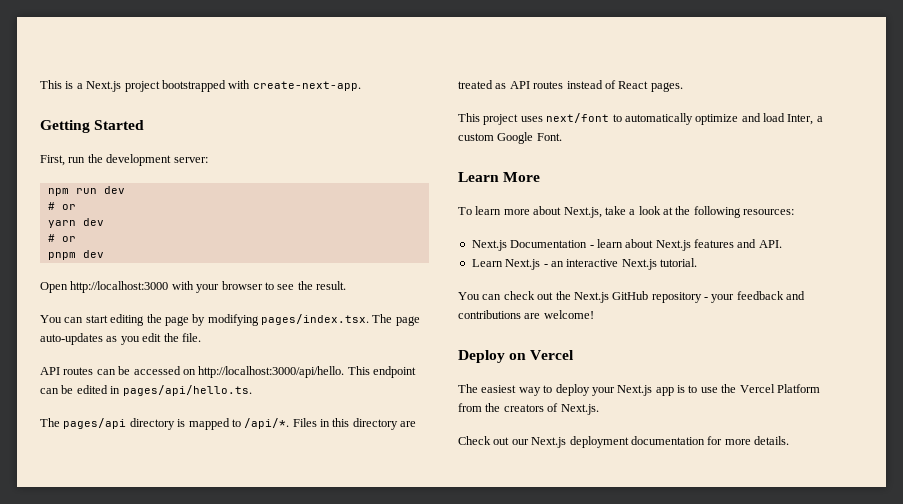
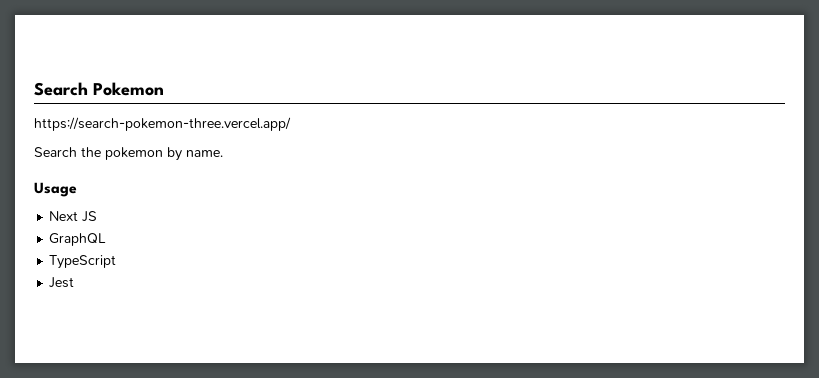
[40,80,361,92] [40,120,145,133] [40,154,208,166] [47,186,125,196] [47,202,76,210] [47,218,104,228] [47,234,76,242] [47,250,104,260] [40,281,346,293] [40,314,420,326] [40,333,201,345] [40,366,416,378] [40,385,252,396] [40,418,417,430] [458,80,683,92] [458,113,823,125] [458,132,562,144] [458,172,541,182] [458,206,795,218] [471,239,782,251] [471,258,697,270] [458,291,806,303] [458,310,594,319] [458,350,575,363] [458,384,820,396] [458,403,599,415] [458,436,789,448] This is a Next.js project bootstrapped with create-next-app. // Getting Started // First, run the development server: // npm run dev // # or // yarn dev // # or // pnpm dev // Open http://localhost:3000 with your browser to see the result. // You can start editing the page by modifying pages/index.tsx. The page auto-updates as you edit the file. // API routes can be accessed on http://localhost:3000/api/hello. This endpoint can be edited in pages/api/hello.ts. // The pages/api directory is mapped to /api/*. Files in this directory are treated as API routes instead of React pages. // This project uses next/font to automatically optimize and load Inter, a custom Google Font. // Learn More // To learn more about Next.js, take a look at the following resources: // Next.js Documentation - learn about Next.js features and API. // Learn Next.js - an interactive Next.js tutorial. // You can check out the Next.js GitHub repository - your feedback and contributions are welcome! // Deploy on Vercel // The easiest way to deploy your Next.js app is to use the Vercel Platform from the creators of Next.js. // Check out our Next.js deployment documentation for more details. -> [34,82,164,96] [34,117,291,131] [34,147,223,161] [34,182,77,197] [49,211,98,222] [49,233,107,246] [49,255,117,269] [49,277,75,288] Search Pokemon // https://search-pokemon-three.vercel.app/ // Search the pokemon by name. // Usage // Next JS // GraphQL // TypeScript // Jest

